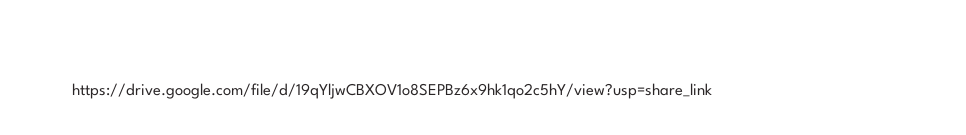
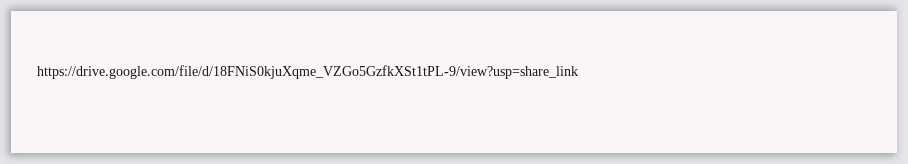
[72,83,712,99] https://drive.google.com/file/d/19qYljwCBXOV1o8SEPBz6x9hk1qo2c5hY/view?usp=share_link -> [37,65,578,79] https://drive.google.com/file/d/18FNiS0kjuXqme_VZGo5GzfkXSt1tPL-9/view?usp=share_link

